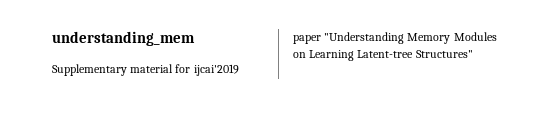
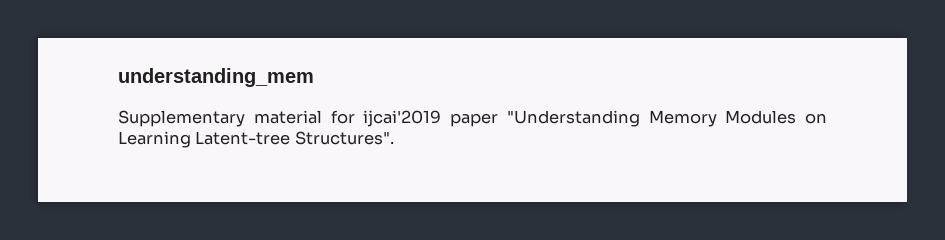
[415,50,473,58] Structures" -> [294,131,394,145] Structures".

